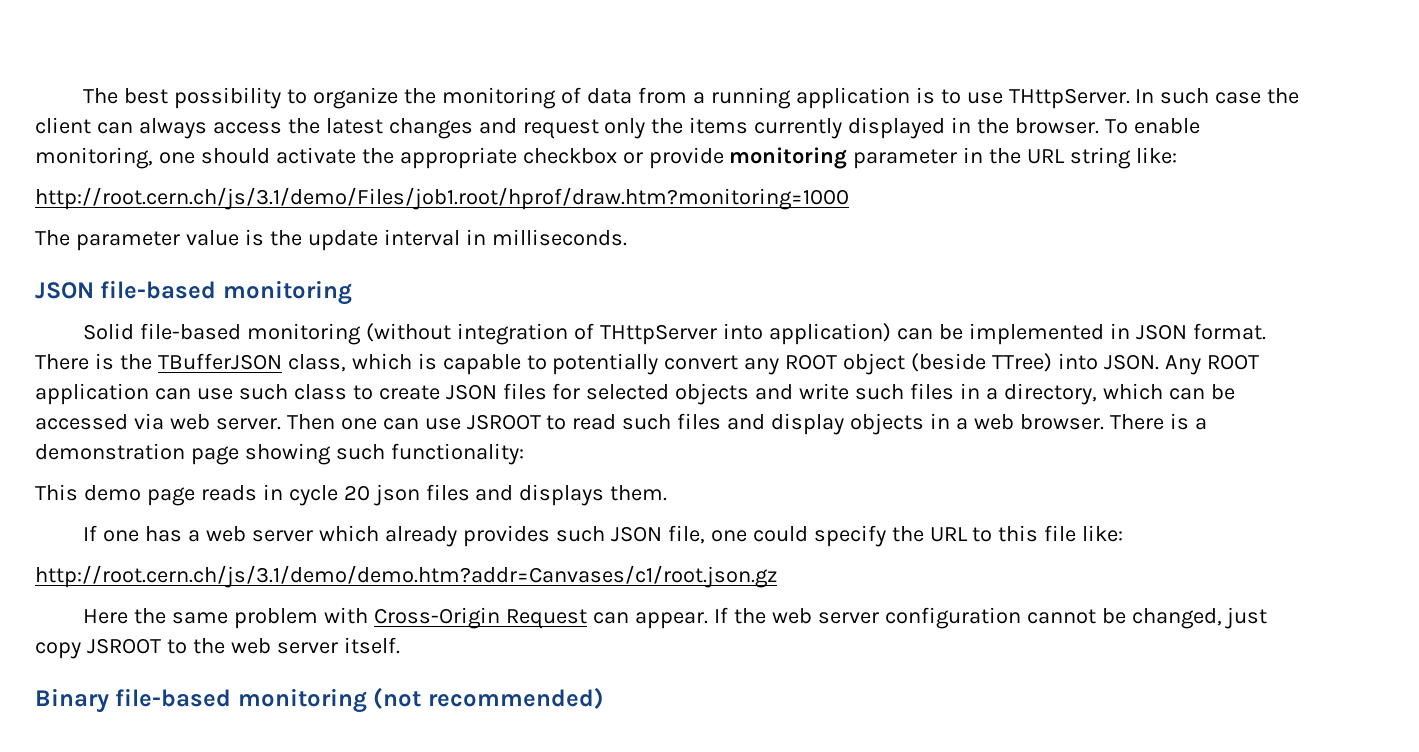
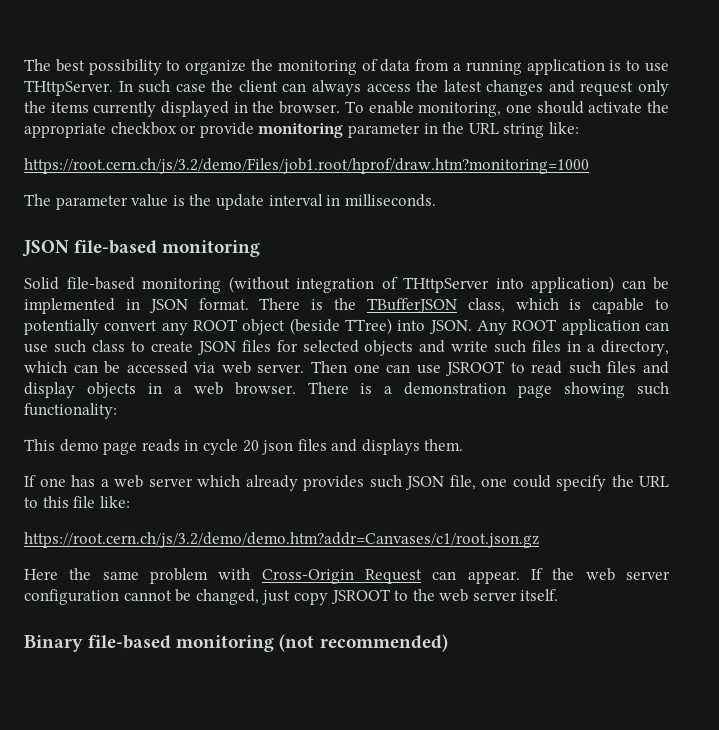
[35,187,849,210] http://root.cern.ch/js/3.1/demo/Files/job1.root/hprof/draw.htm?monitoring=1000 -> [24,158,589,174] https://root.cern.ch/js/3.2/demo/Files/job1.root/hprof/draw.htm?monitoring=1000
[35,565,777,588] http://root.cern.ch/js/3.1/demo/demo.htm?addr=Canvases/c1/root.json.gz -> [24,532,539,548] https://root.cern.ch/js/3.2/demo/demo.htm?addr=Canvases/c1/root.json.gz

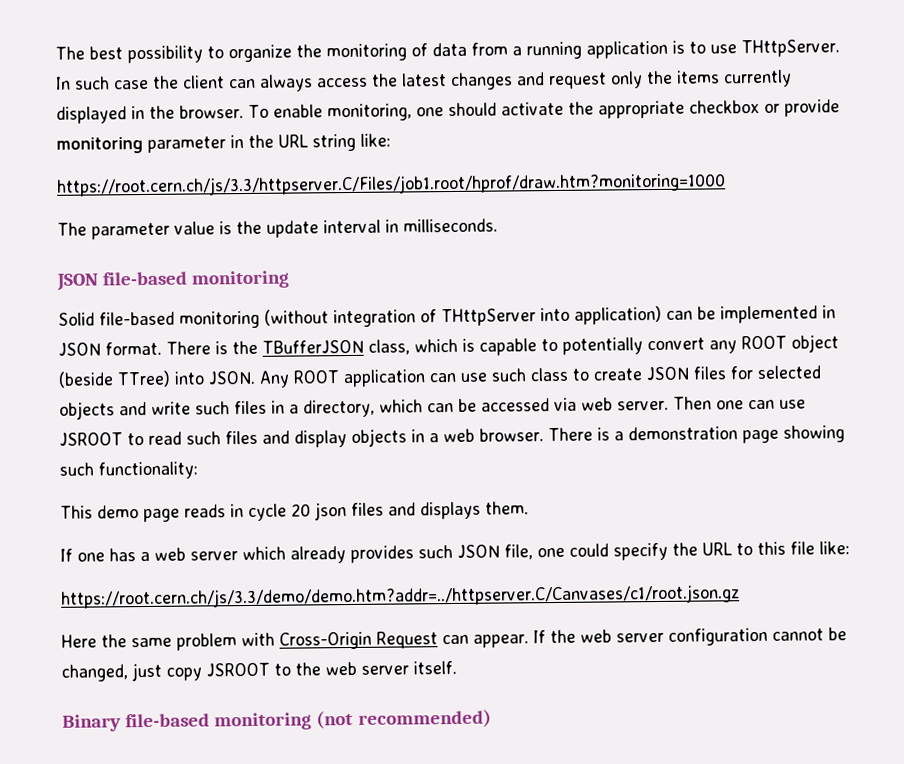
[24,158,589,174] https://root.cern.ch/js/3.2/demo/Files/job1.root/hprof/draw.htm?monitoring=1000 -> [56,172,726,197] https://root.cern.ch/js/3.3/httpserver.C/Files/job1.root/hprof/draw.htm?monitoring=1000
[24,532,539,548] https://root.cern.ch/js/3.2/demo/demo.htm?addr=Canvases/c1/root.json.gz -> [61,584,740,609] https://root.cern.ch/js/3.3/demo/demo.htm?addr=../httpserver.C/Canvases/c1/root.json.gz

